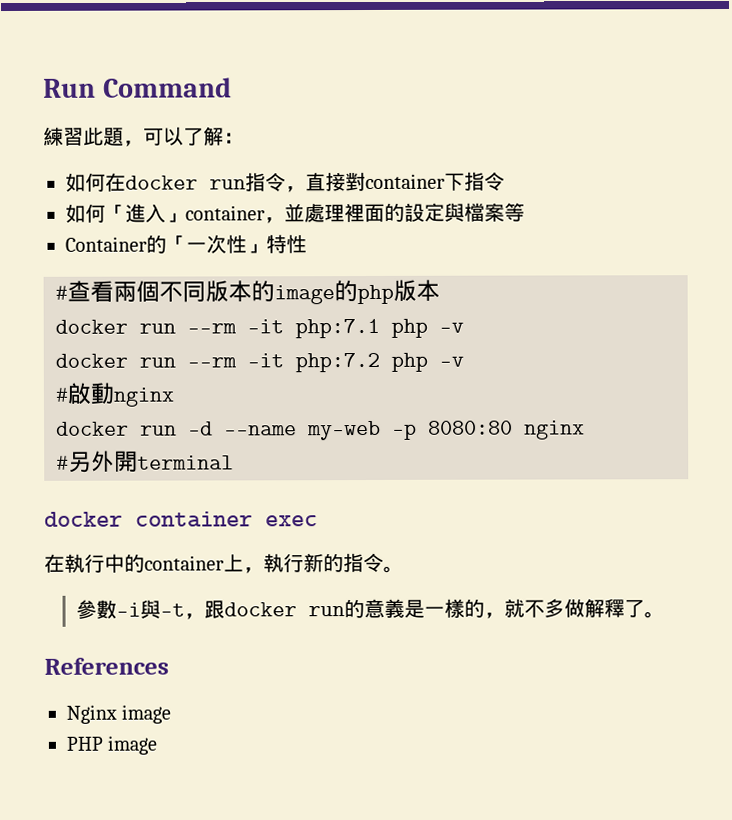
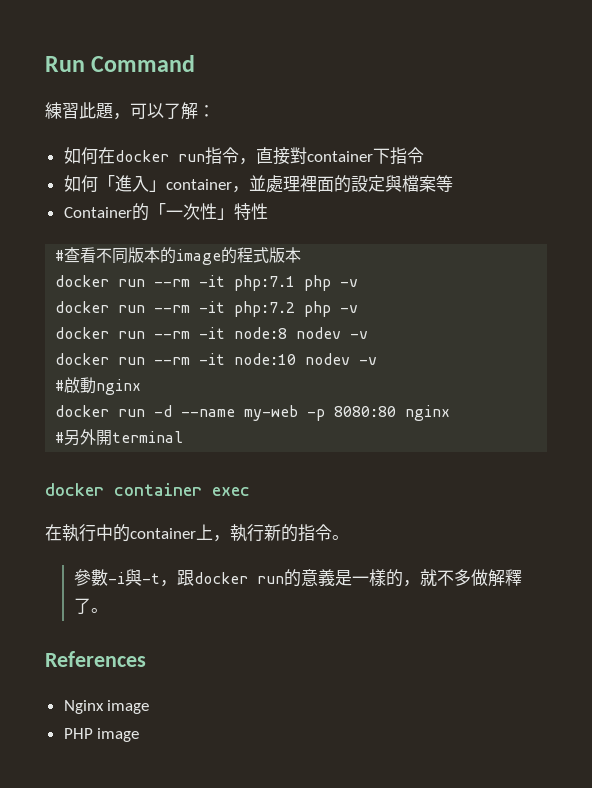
[113,280,160,303] 兩個 -> (97, 255) none
[357,284,394,305] php -> [237,247,270,263] 程式
(464, 361) none -> [55,327,369,339] [55,353,378,365] // docker run --rm -it node:8 nodev -v // docker run --rm -it node:10 nodev -v

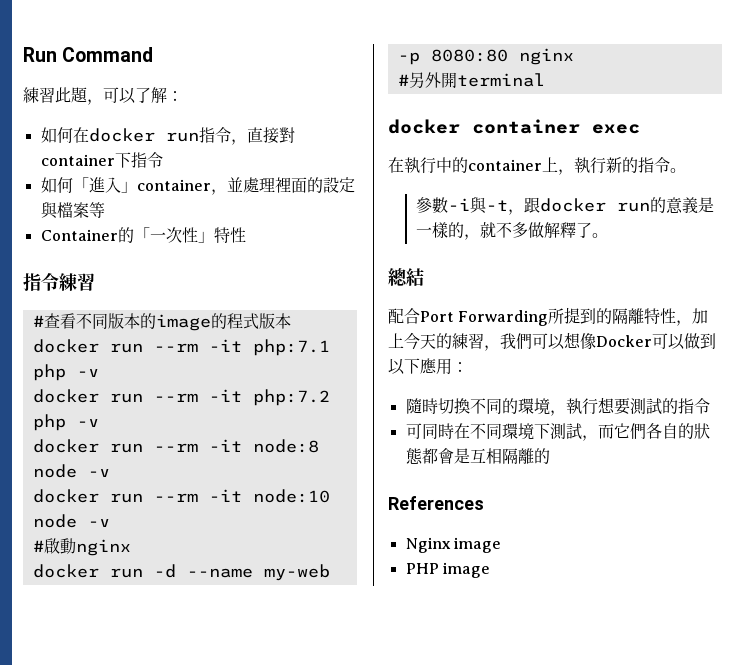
(268, 211) none -> [23,273,95,291] // 指令練習
[296,327,342,339] nodev -> [32,464,77,478] node
[305,353,351,365] nodev -> [32,514,77,528] node
(108, 610) none -> [388,268,424,286] [388,307,709,326] [388,332,716,351] [388,358,468,375] [405,397,710,416] [405,423,710,441] [405,448,550,464] // 總結 // 配合Port Forwarding所提到的隔離特性，加上今天的練習，我們可以想像Docker可以做到以下應用： // 隨時切換不同的環境，執行想要測試的指令 // 可同時在不同環境下測試，而它們各自的狀態都會是互相隔離的

